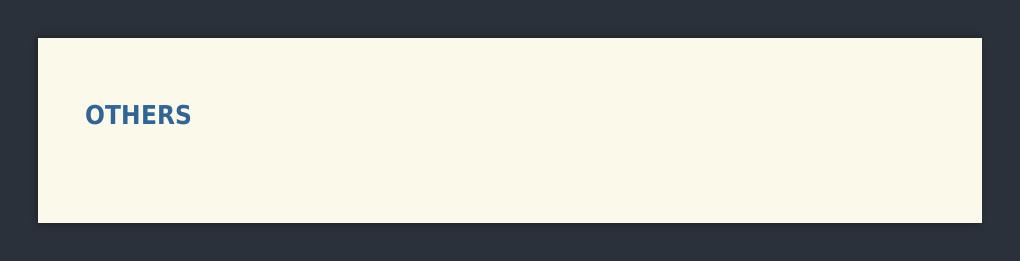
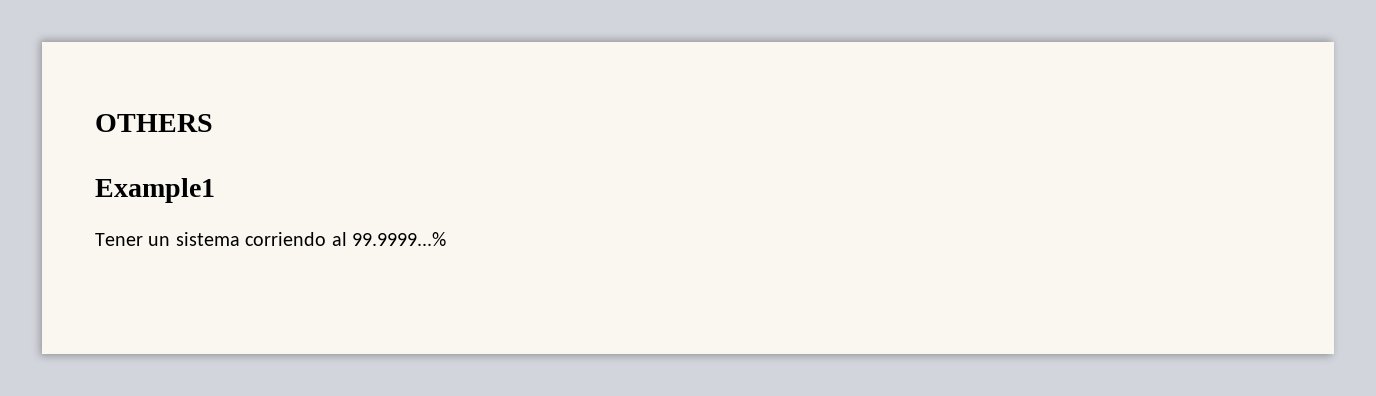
(192, 114) none -> [95,178,215,203] [95,232,446,246] // Example1 // Tener un sistema corriendo al 99.9999...%

